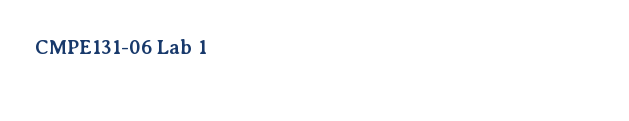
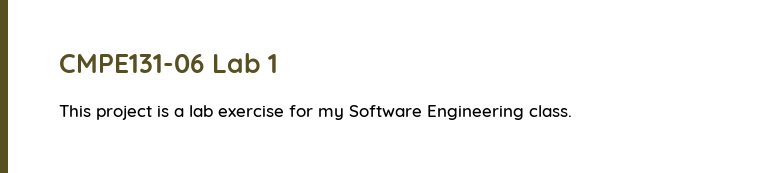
(207, 47) none -> [59,105,572,120] // This project is a lab exercise for my Software Engineering class.

